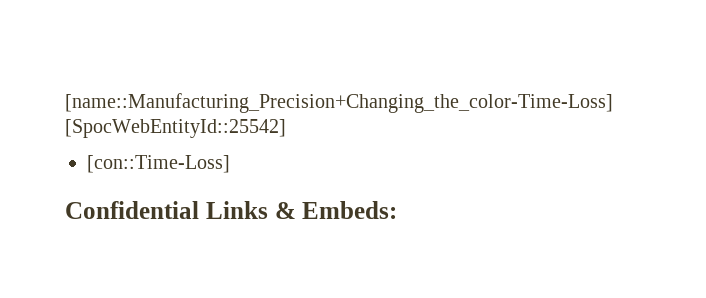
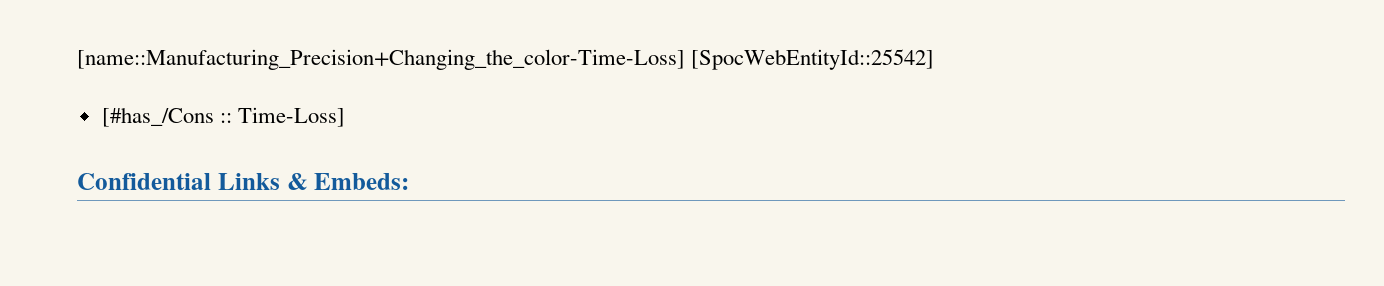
[87,155,230,173] [con::Time-Loss] -> [101,107,345,127] [#has_/Cons :: Time-Loss]

